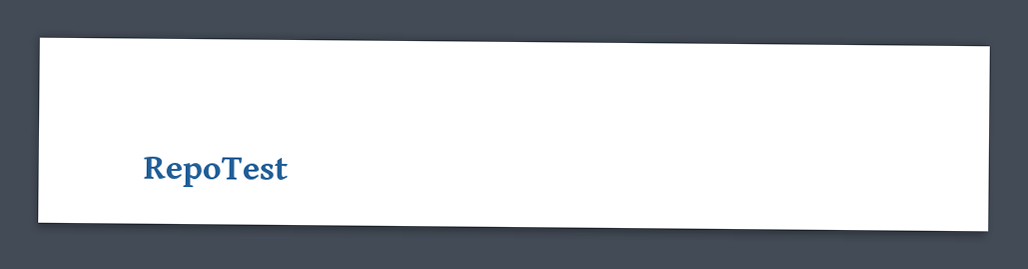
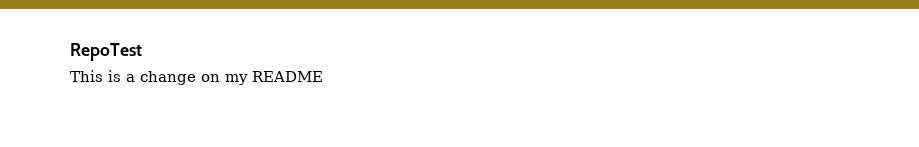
(288, 172) none -> [70,70,323,85] // This is a change on my README

